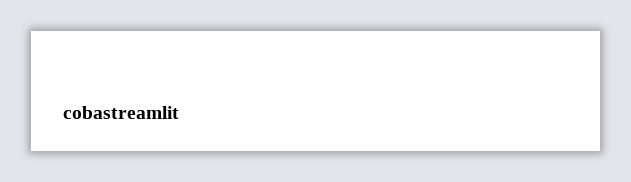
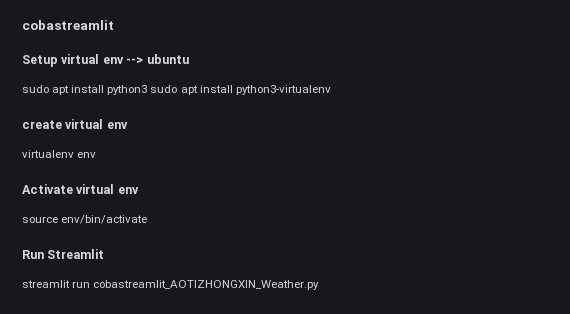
(179, 112) none -> [22,54,189,67] [22,85,331,95] [22,119,128,129] [22,150,97,158] [22,184,139,194] [22,215,148,224] [22,249,105,259] [22,280,320,290] // Setup virtual env --> ubuntu // sudo apt install python3 sudo apt install python3-virtualenv // create virtual env // virtualenv env // Activate virtual env // source env/bin/activate // Run Streamlit // streamlit run cobastreamlit_AOTIZHONGXIN_Weather.py

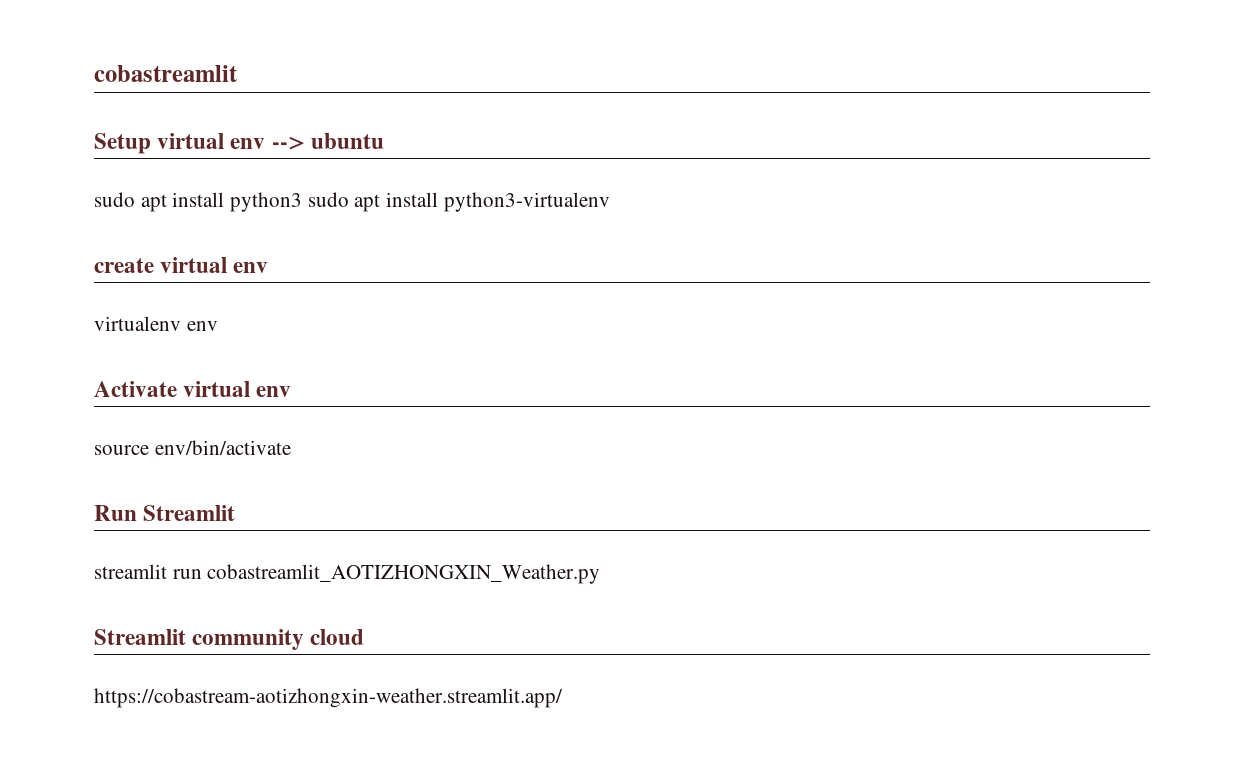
(320, 285) none -> [94,629,365,650] [94,688,563,708] // Streamlit community cloud // https://cobastream-aotizhongxin-weather.streamlit.app/

